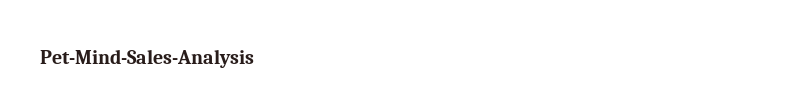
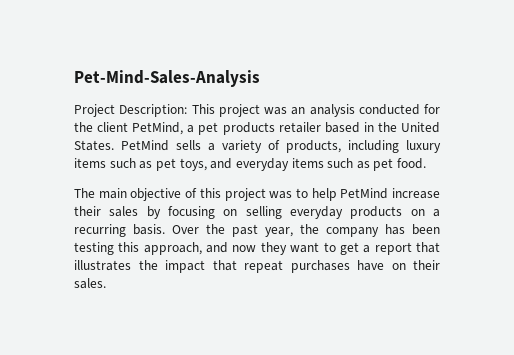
(254, 58) none -> [74,104,440,117] [74,122,440,135] [74,140,441,153] [74,158,427,171] [74,188,440,201] [74,206,440,219] [74,224,440,237] [74,242,441,255] [74,260,440,273] [74,278,106,289] // Project Description: This project was an analysis conducted for the client PetMind, a pet products retailer based in the United States. PetMind sells a variety of products, including luxury items such as pet toys, and everyday items such as pet food. // The main objective of this project was to help PetMind increase their sales by focusing on selling everyday products on a recurring basis. Over the past year, the company has been testing this approach, and now they want to get a report that illustrates the impact that repeat purchases have on their sales.

